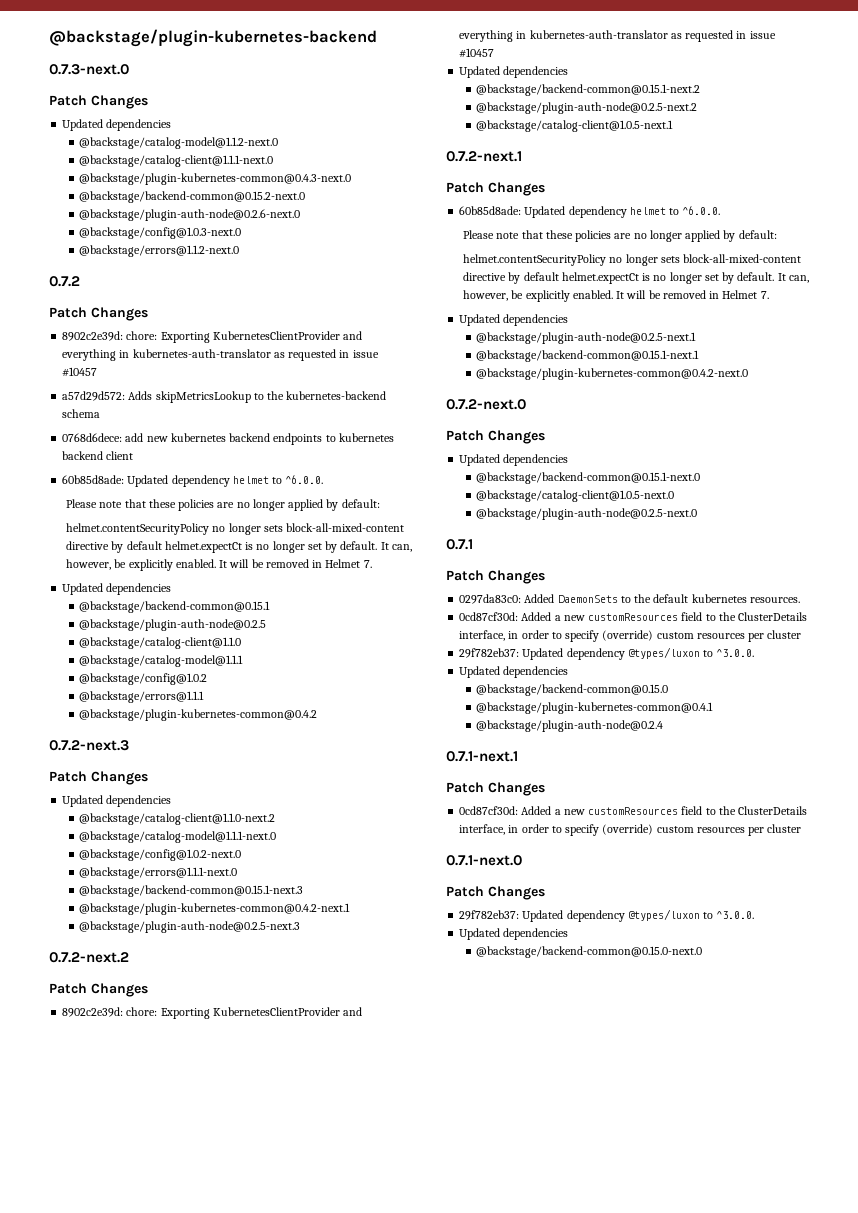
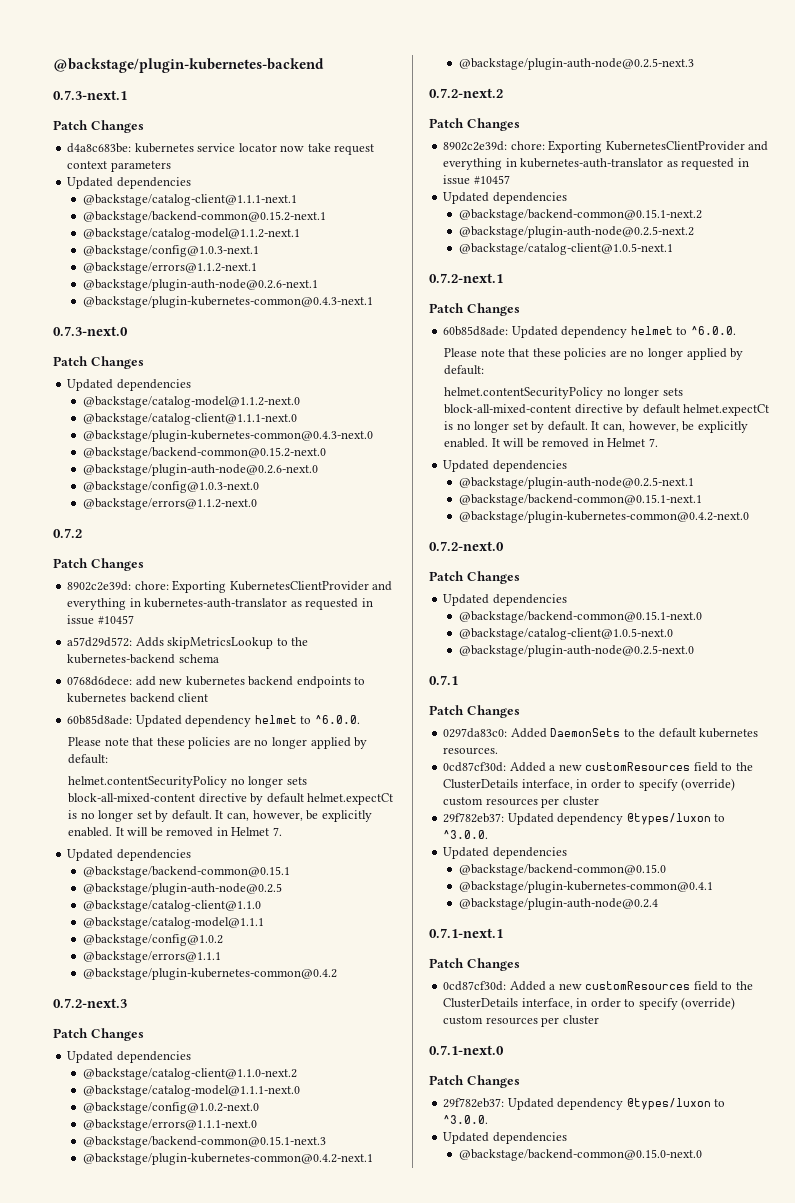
(377, 38) none -> [53,90,127,100] [53,120,144,133] [67,143,375,155] [67,161,171,172] [67,177,191,189] [82,194,297,206] [82,211,326,223] [82,228,300,240] [82,245,259,257] [82,262,257,274] [82,279,318,291] [82,296,373,308] // 0.7.3-next.1 // Patch Changes // d4a8c683be: kubernetes service locator now take request context parameters // Updated dependencies // @backstage/catalog-client@1.1.1-next.1 // @backstage/backend-common@0.15.2-next.1 // @backstage/catalog-model@1.1.2-next.1 // @backstage/config@1.0.3-next.1 // @backstage/errors@1.1.2-next.1 // @backstage/plugin-auth-node@0.2.6-next.1 // @backstage/plugin-kubernetes-common@0.4.3-next.1

